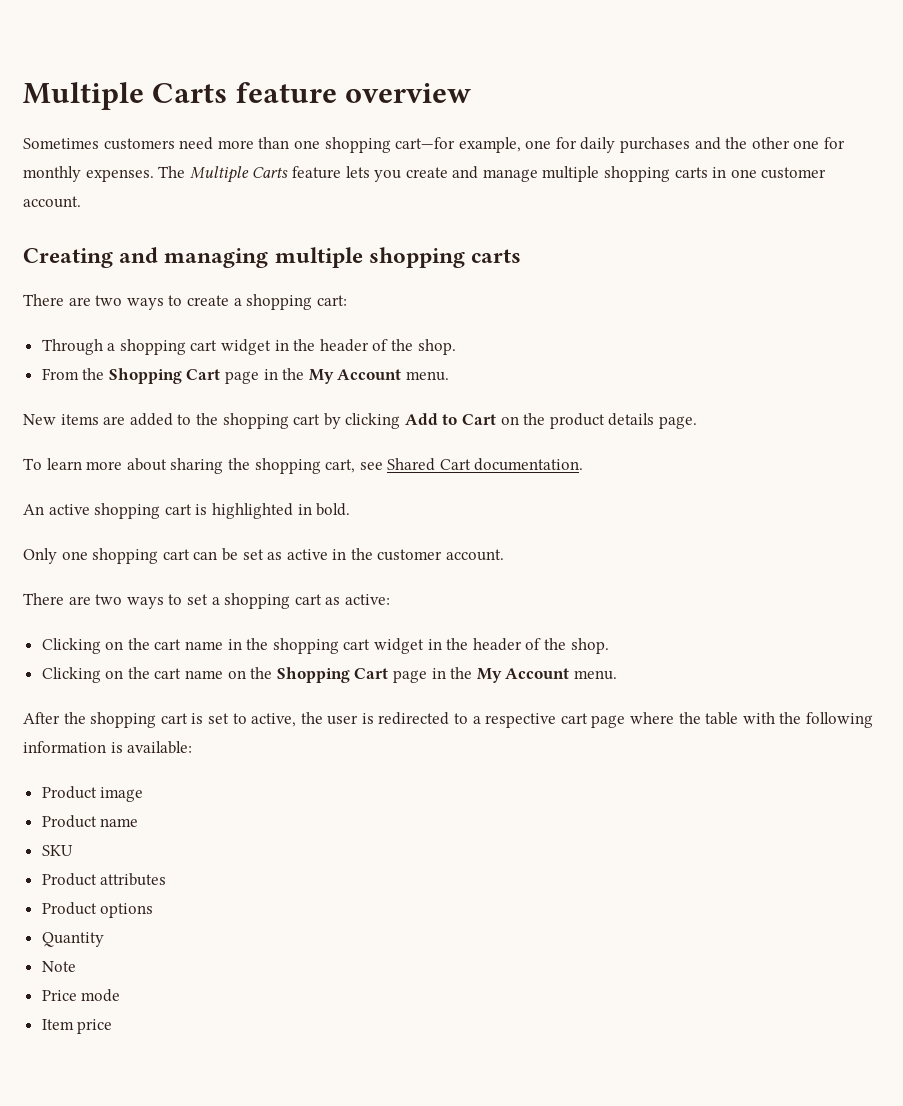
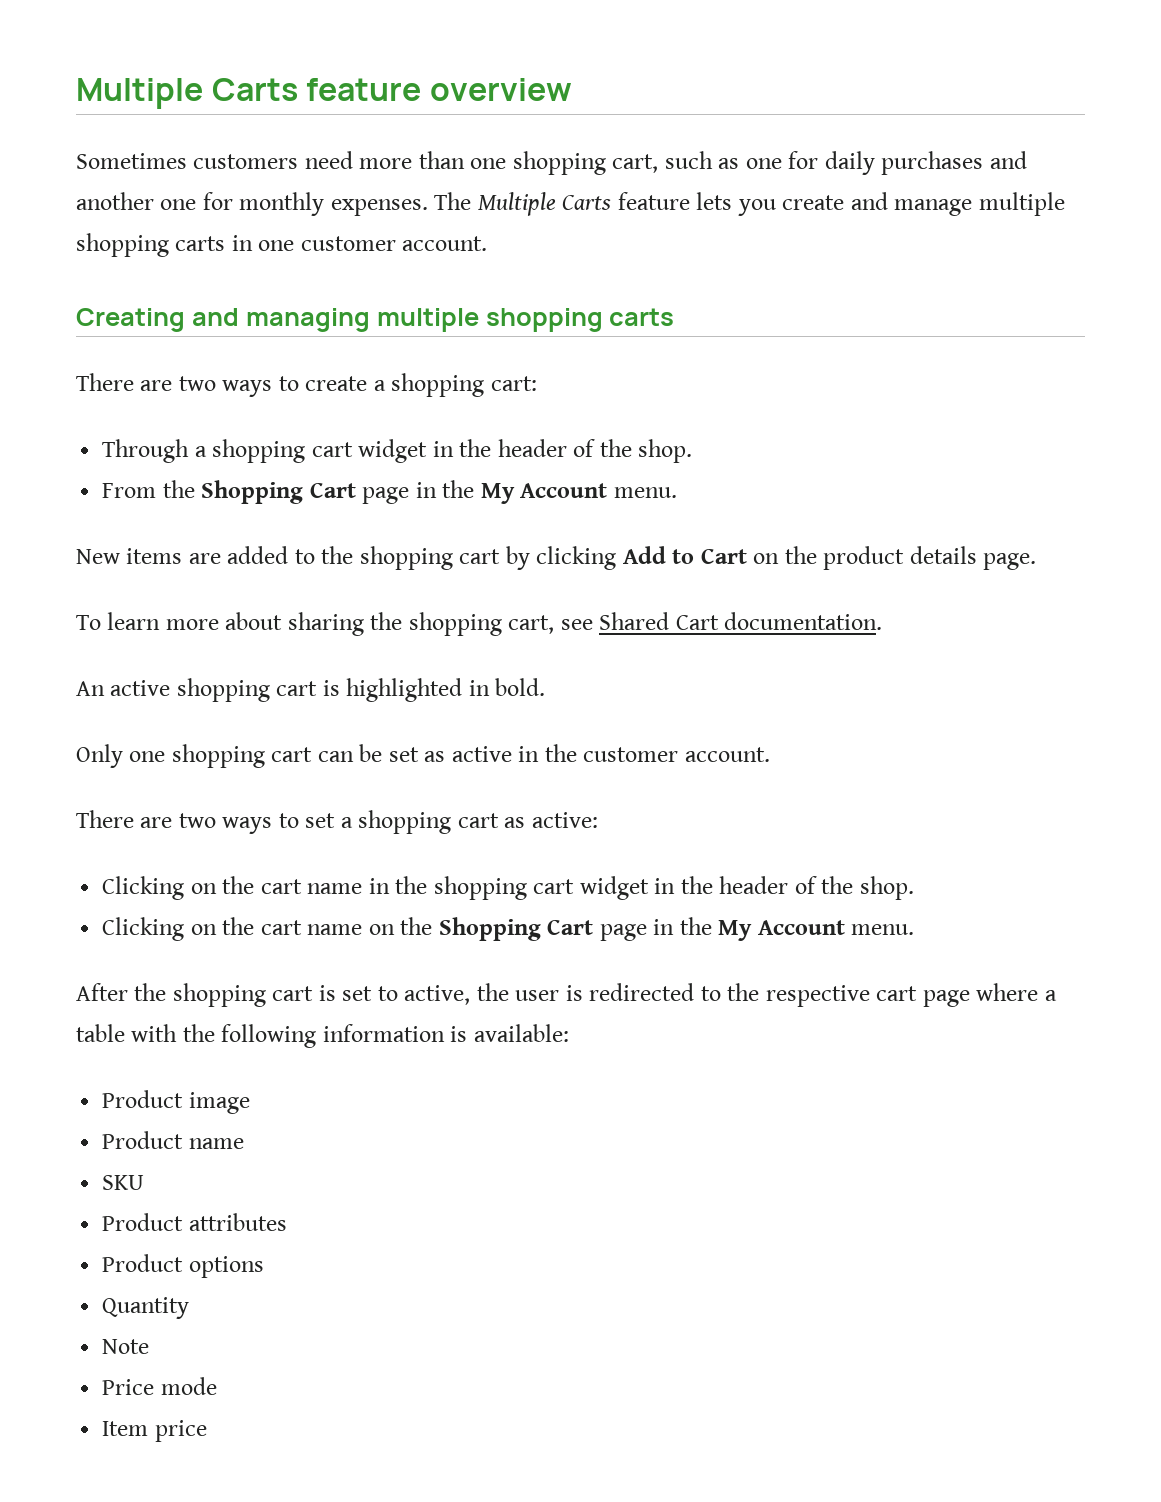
[395,137,521,153] cart—for example, -> [612,151,740,173] cart, such as
[725,137,790,149] the other -> [76,192,154,210] another
[472,716,481,724] a -> [727,983,760,1001] the
[678,712,701,724] the -> [1044,990,1057,1001] a

